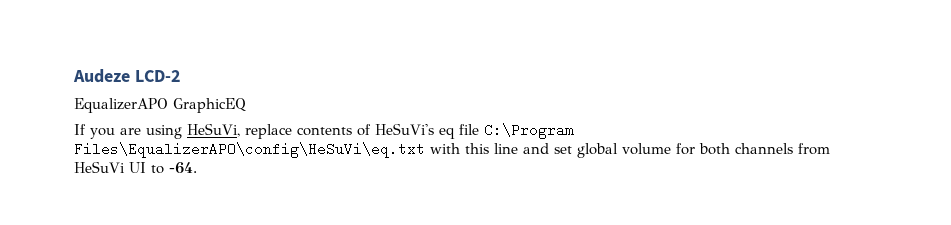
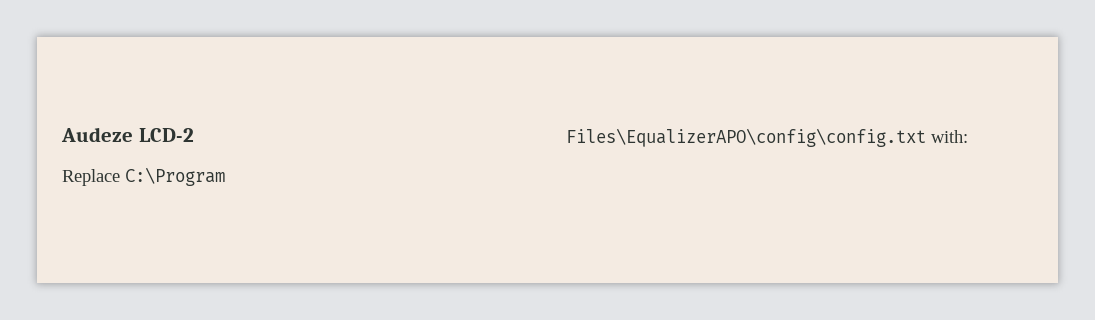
[74,98,246,113] [74,123,574,139] [74,142,830,158] [74,161,197,174] EqualizerAPO GraphicEQ // If you are using HeSuVi, replace contents of HeSuVi's eq file C:\Program Files\EqualizerAPO\config\HeSuVi\eq.txt with this line and set global volume for both channels from HeSuVi UI to -64. -> [62,167,225,186] [566,128,968,147] Replace C:\Program Files\EqualizerAPO\config\config.txt with:

